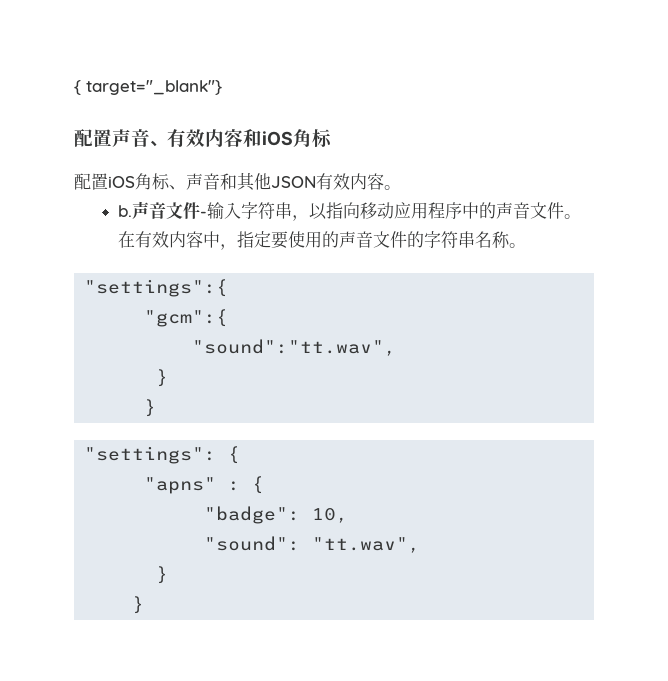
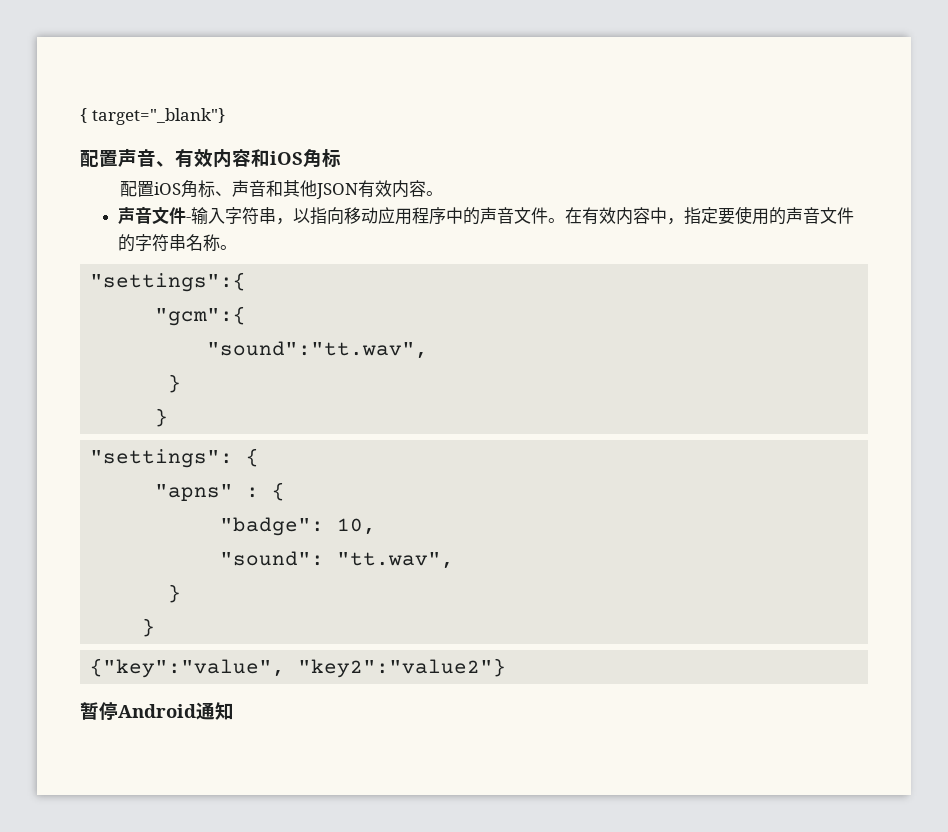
[117,205,132,217] b. -> (443, 193) none
(145, 605) none -> [90,658,507,678] [80,702,234,720] // {"key":"value", "key2":"value2"} // 暂停Android通知

